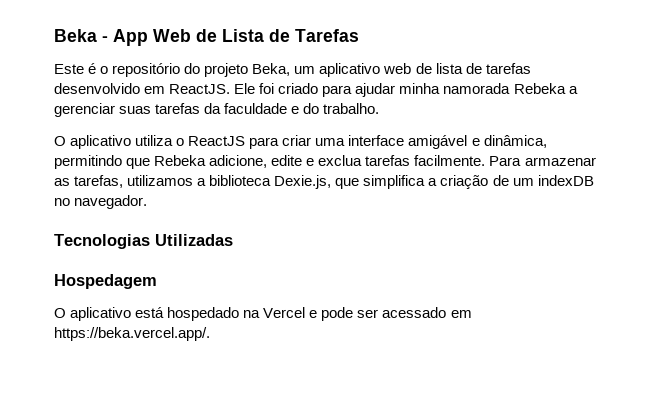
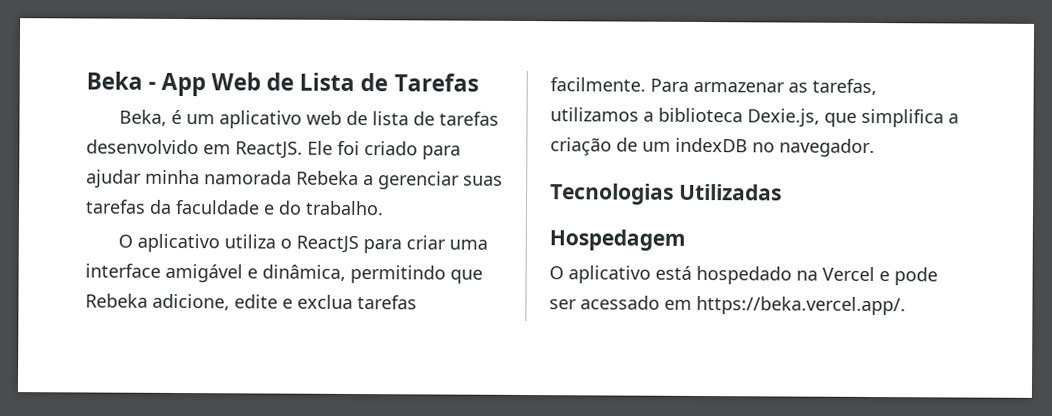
[54,63,291,77] Este é o repositório do projeto Beka, -> [119,109,183,126] Beka, é

